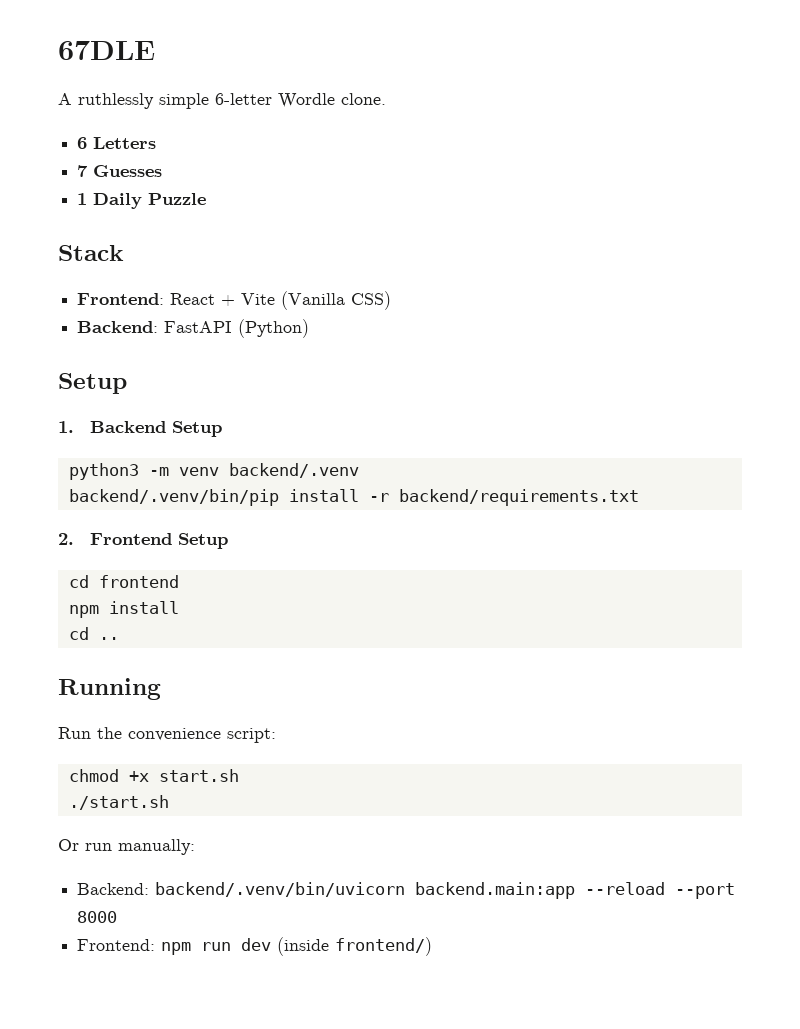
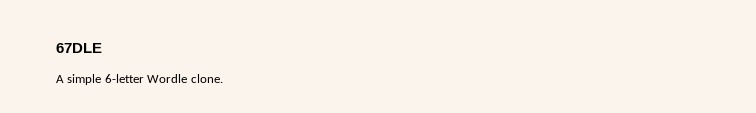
[78,93,154,109] ruthlessly -> (64, 79) none
[77,137,157,149] [77,165,163,177] [77,193,207,209] [58,245,124,261] [77,291,392,310] [77,319,310,338] [58,373,127,394] [58,421,222,437] [68,463,359,480] [68,489,639,506] [58,533,228,549] [68,575,179,588] [68,601,179,618] [68,627,119,640] [58,678,161,700] [58,727,276,743] [68,769,239,782] [68,795,169,810] [58,839,195,855] [77,882,736,899] [77,911,118,923] [77,937,433,956] // 6 Letters // 7 Guesses // 1 Daily Puzzle // Stack // Frontend: React + Vite (Vanilla CSS) // Backend: FastAPI (Python) // Setup // 1. Backend Setup // python3 -m venv backend/.venv // backend/.venv/bin/pip install -r backend/requirements.txt // 2. Frontend Setup // cd frontend // npm install // cd .. // Running // Run the convenience script: // chmod +x start.sh // ./start.sh // Or run manually: // Backend: backend/.venv/bin/uvicorn backend.main:app --reload --port 8000 // Frontend: npm run dev (inside frontend/) -> (223, 78) none

